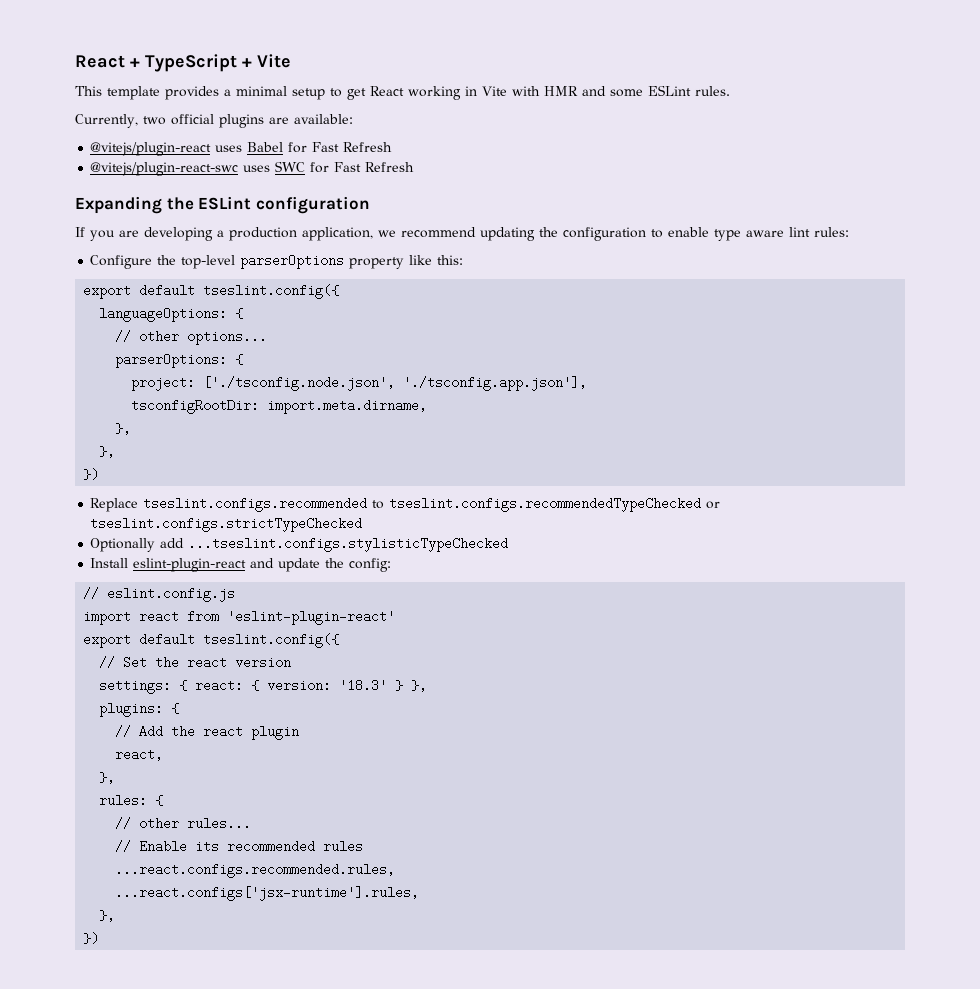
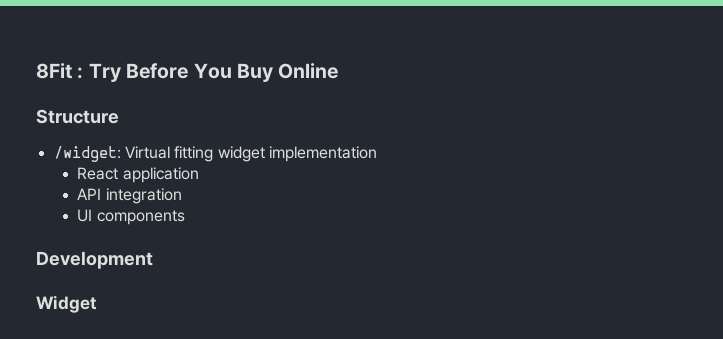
[75,54,291,72] [75,85,730,100] [75,114,353,128] [90,142,393,156] [90,161,415,176] [75,196,370,214] [75,227,849,241] [90,254,464,269] [83,284,340,299] [99,307,244,322] [115,330,268,345] [115,353,244,368] [131,376,588,391] [131,399,428,414] [115,422,132,435] [99,445,116,458] [83,468,100,481] [90,497,721,512] [90,517,363,532] [90,537,509,552] [90,558,392,572] [83,587,236,602] [83,610,396,625] [83,633,340,648] [99,656,292,669] [99,679,428,694] [99,702,180,717] [115,725,300,740] [115,748,164,761] [99,771,116,784] [99,794,164,807] [115,817,252,830] [115,840,364,853] [115,863,396,878] [115,886,420,901] [99,909,116,922] [83,932,100,945] React + TypeScript + Vite // This template provides a minimal setup to get React working in Vite with HMR and some ESLint rules. // Currently, two official plugins are available: // @vitejs/plugin-react uses Babel for Fast Refresh // @vitejs/plugin-react-swc uses SWC for Fast Refresh // Expanding the ESLint configuration // If you are developing a production application, we recommend updating the configuration to enable type aware lint rules: // Configure the top-level parserOptions property like this: // export default tseslint.config({ // languageOptions: { // // other options... // parserOptions: { // project: ['./tsconfig.node.json', './tsconfig.app.json'], // tsconfigRootDir: import.meta.dirname, // }, // }, // }) // Replace tseslint.configs.recommended to tseslint.configs.recommendedTypeChecked or tseslint.configs.strictTypeChecked // Optionally add ...tseslint.configs.stylisticTypeChecked // Install eslint-plugin-react and update the config: // // eslint.config.js // import react from 'eslint-plugin-react' // export default tseslint.config({ // // Set the react version // settings: { react: { version: '18.3' } }, // plugins: { // // Add the react plugin // react, // }, // rules: { // // other rules... // // Enable its recommended rules // ...react.configs.recommended.rules, // ...react.configs['jsx-runtime'].rules, // }, // }) -> [36,63,339,82] [36,109,119,124] [53,146,377,162] [77,167,199,183] [77,188,182,204] [77,209,185,225] [36,251,153,269] [36,295,97,313] 8Fit : Try Before You Buy Online // Structure // /widget: Virtual fitting widget implementation // React application // API integration // UI components // Development // Widget

